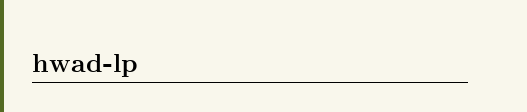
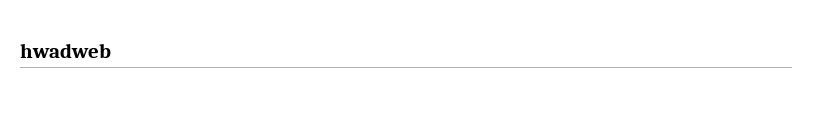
[32,54,138,77] hwad-lp -> [20,43,111,58] hwadweb

